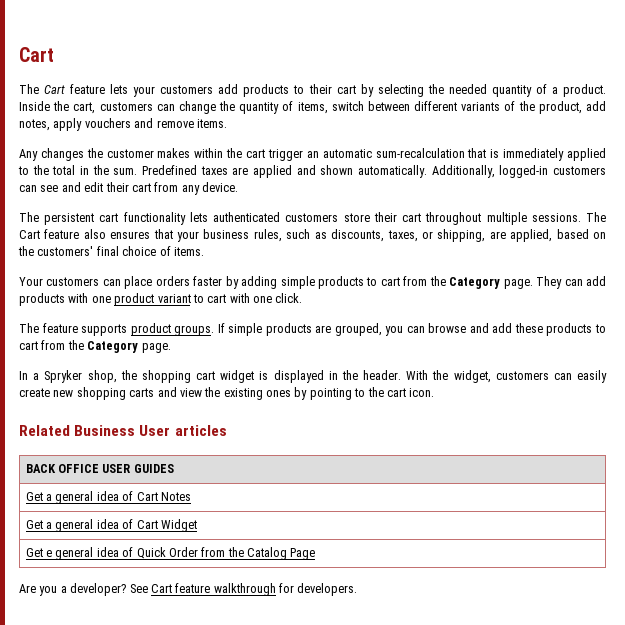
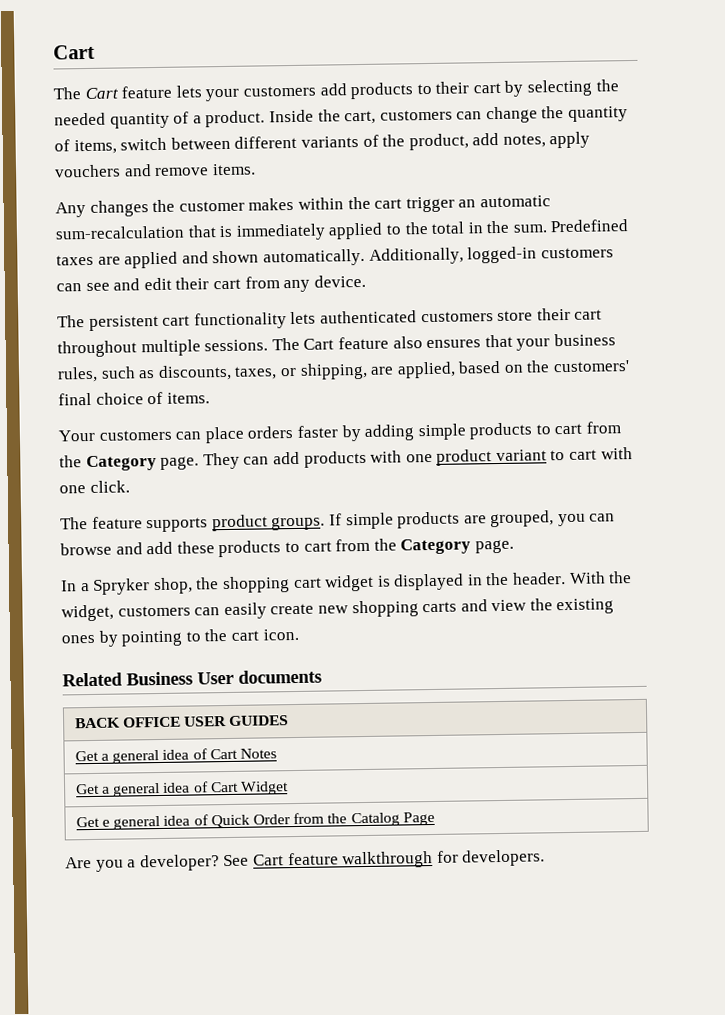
[174,425,227,436] articles -> [238,669,322,684] documents

